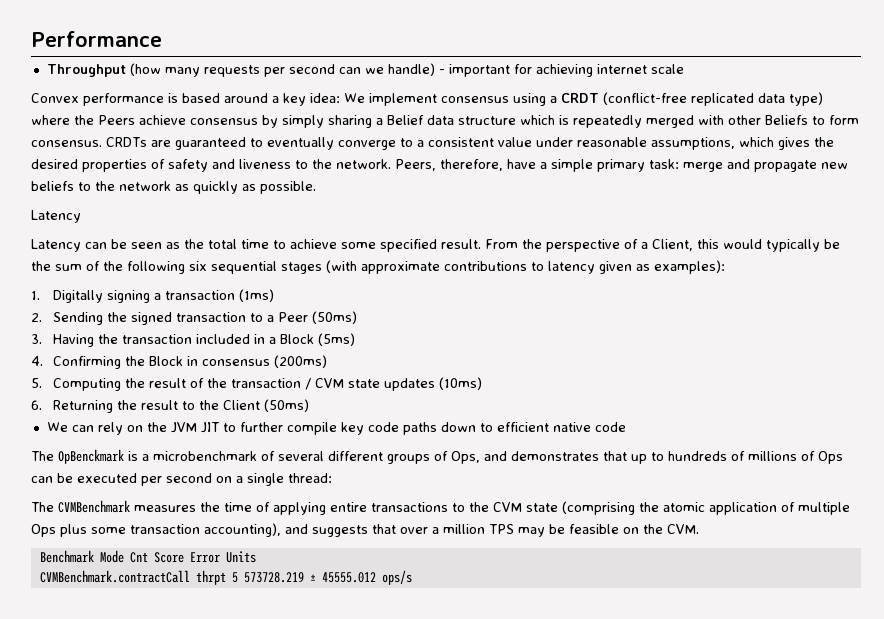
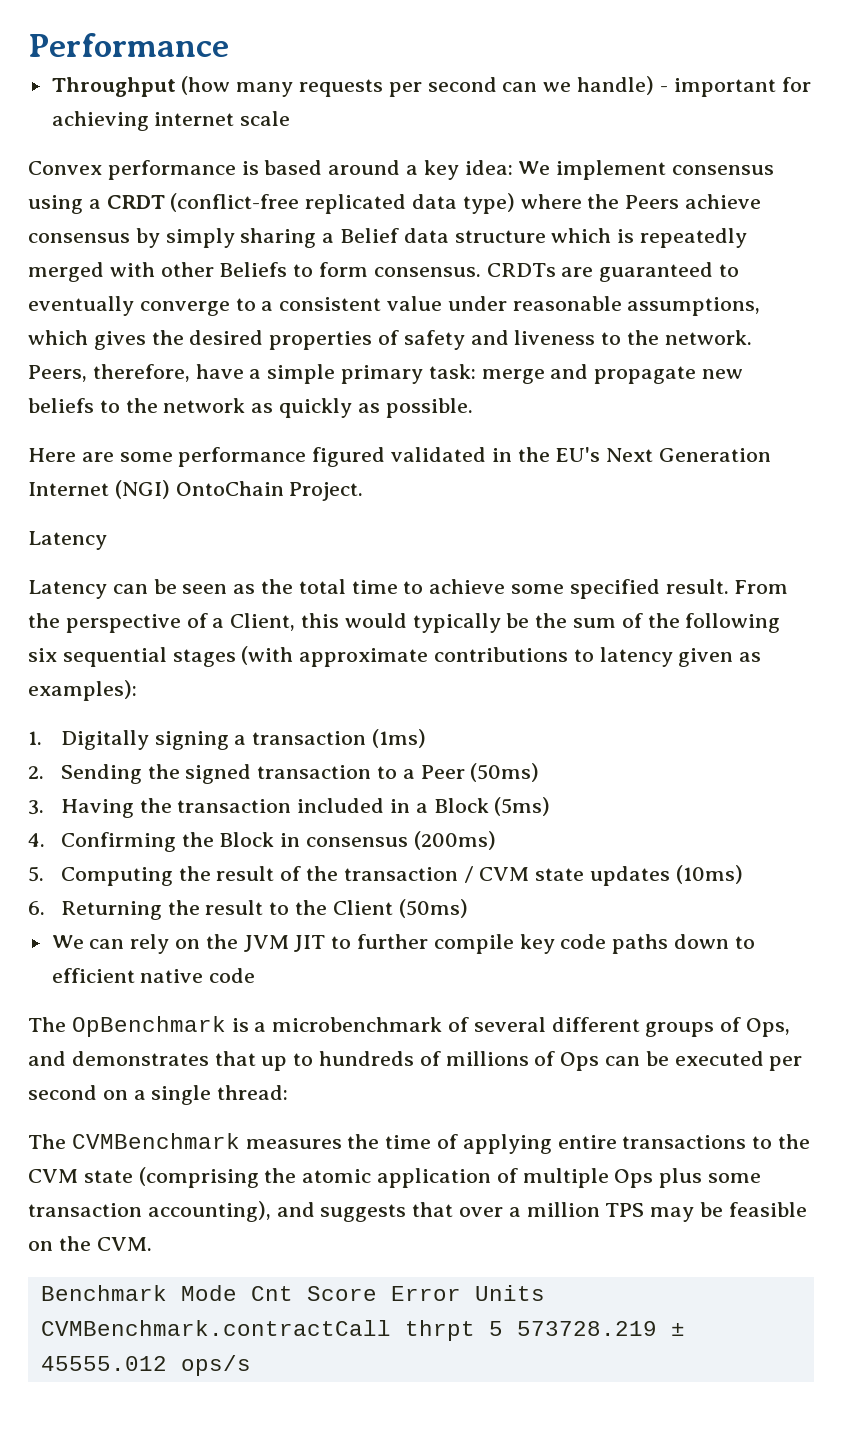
(316, 187) none -> [28,447,772,467] [28,480,364,501] // Here are some performance figured validated in the EU's Next Generation Internet (NGI) OntoChain Project.
[58,449,124,464] OpBenckmark -> [71,1016,226,1037] OpBenchmark

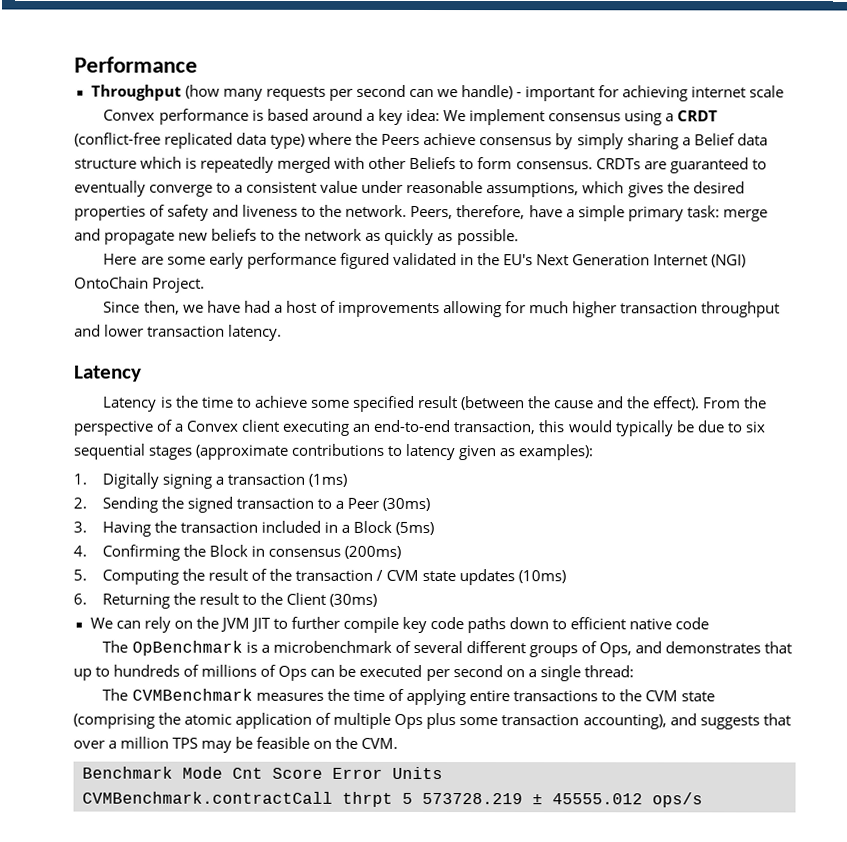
(173, 457) none -> [208,252,244,269] early
[28,531,107,550] [28,579,346,599] Latency // Latency can be seen as the total -> [103,300,781,318] [74,324,283,341] [74,365,142,382] [103,395,199,412] Since then, we have had a host of improvements allowing for much higher transaction throughput and lower transaction latency. // Latency // Latency is the
[665,579,729,594] result. -> [417,395,701,411] result (between the cause and the effect).
[230,613,781,633] Client, this would typically be the sum of the following -> [186,419,742,437] Convex client executing an end-to-end transaction, this would typically be due to
[241,646,429,667] (with approximate -> [195,444,289,460] (approximate
[470,763,540,782] (50ms) -> [381,497,430,512] (30ms)
[398,899,468,918] (50ms) -> [328,593,377,607] (30ms)

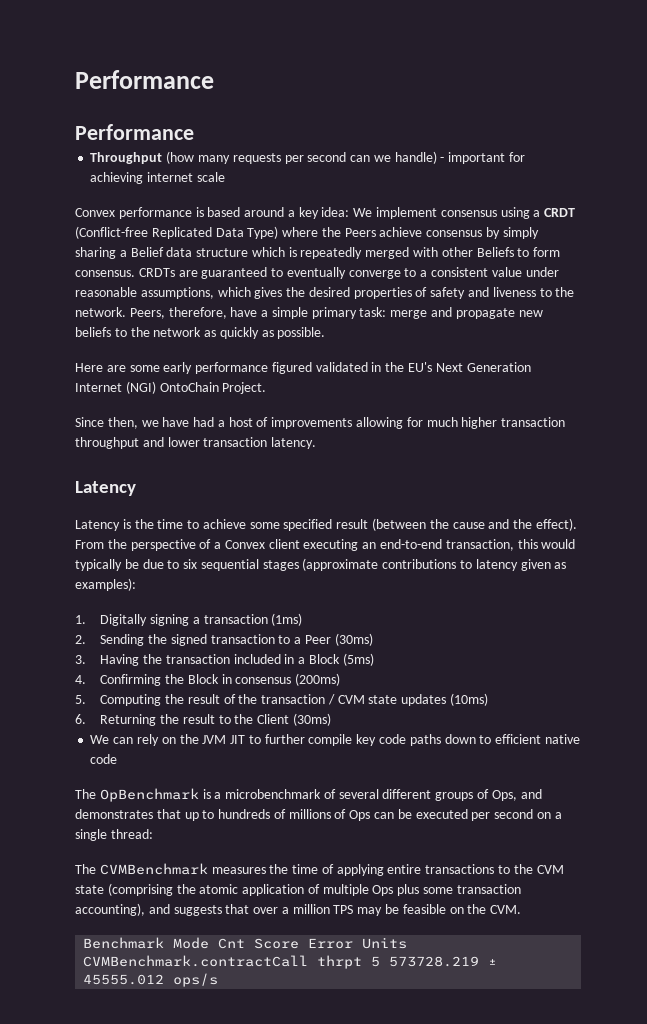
[74,56,198,73] Performance -> [75,70,214,89] [75,124,194,140] Performance // Performance
[74,132,306,149] (conflict-free replicated data type) -> [75,226,279,239] (Conflict-free Replicated Data Type)

